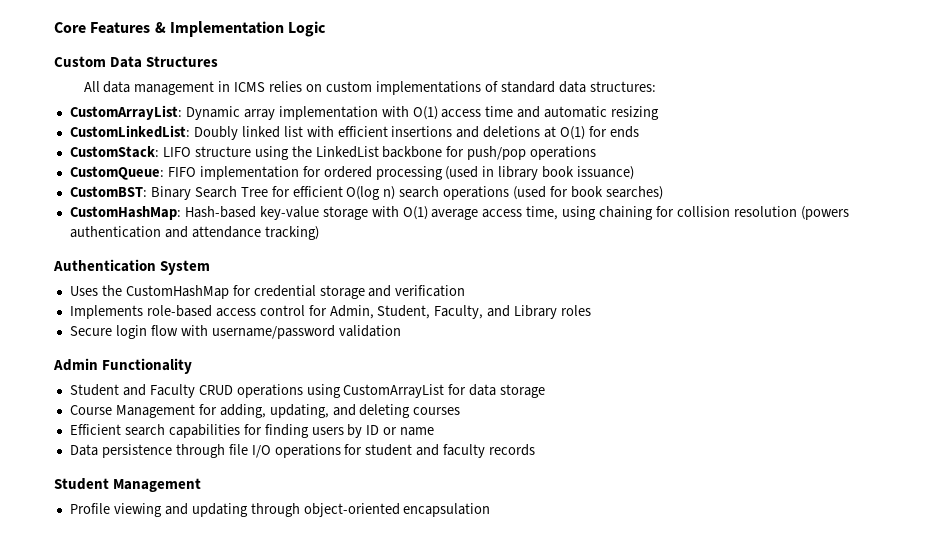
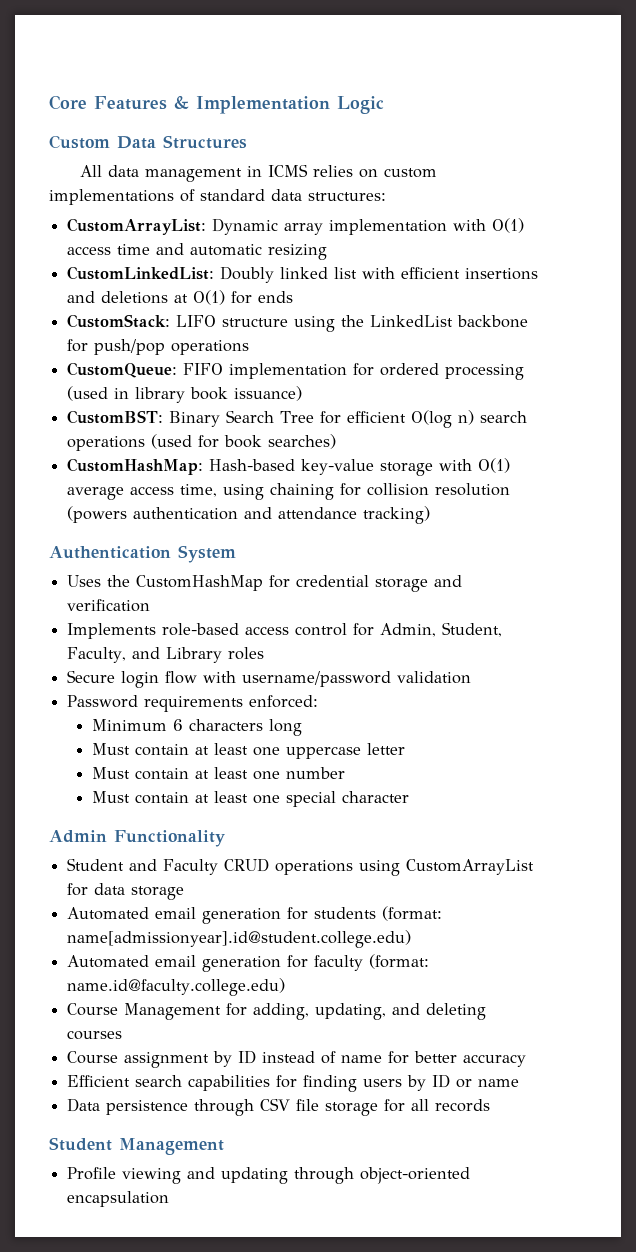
(401, 331) none -> [67,695,319,712] [91,719,302,736] [91,743,405,759] [91,767,345,780] [91,791,409,807] // Password requirements enforced: // Minimum 6 characters long // Must contain at least one uppercase letter // Must contain at least one number // Must contain at least one special character
(546, 391) none -> [67,906,443,924] [67,930,412,948] [67,954,430,972] [67,978,286,996] // Automated email generation for students (format: name[admissionyear].id@student.college.edu) // Automated email generation for faculty (format: name.id@faculty.college.edu)
(461, 411) none -> [67,1050,527,1068] // Course assignment by ID instead of name for better accuracy
[228,444,486,458] file I/O operations for student and faculty -> [260,1098,430,1116] CSV file storage for all

